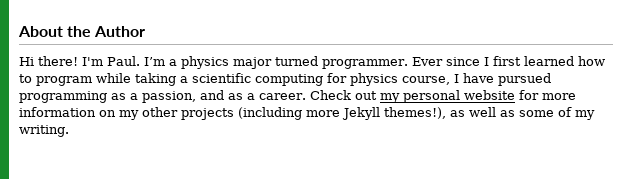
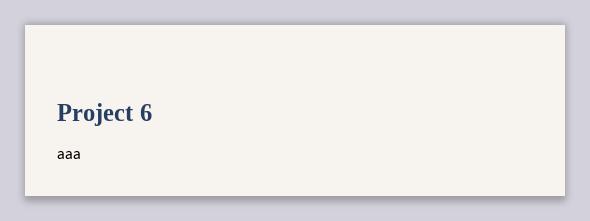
[18,26,146,37] [19,56,605,69] [19,73,551,86] [19,90,576,103] [19,107,595,120] [19,125,69,137] About the Author // Hi there! I'm Paul. I’m a physics major turned programmer. Ever since I first learned how to program while taking a scientific computing for physics course, I have pursued programming as a passion, and as a career. Check out my personal website for more information on my other projects (including more Jekyll themes!), as well as some of my writing. -> [57,103,152,126] [57,151,81,159] Project 6 // aaa

